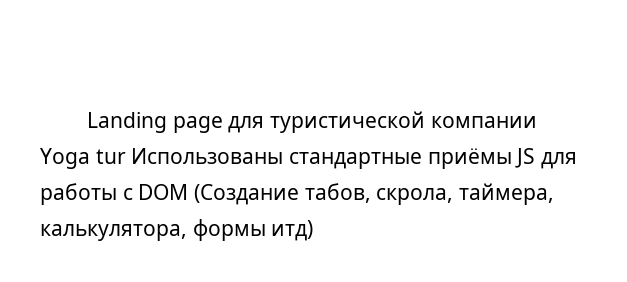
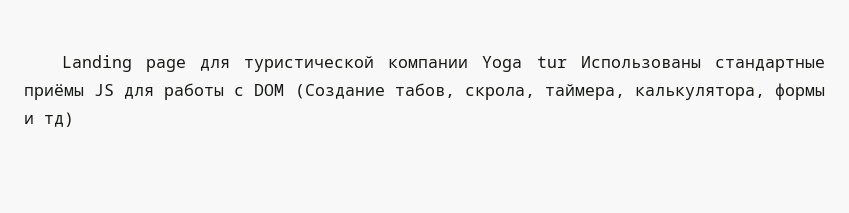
[271,220,314,241] итд) -> [24,112,74,127] и тд)

